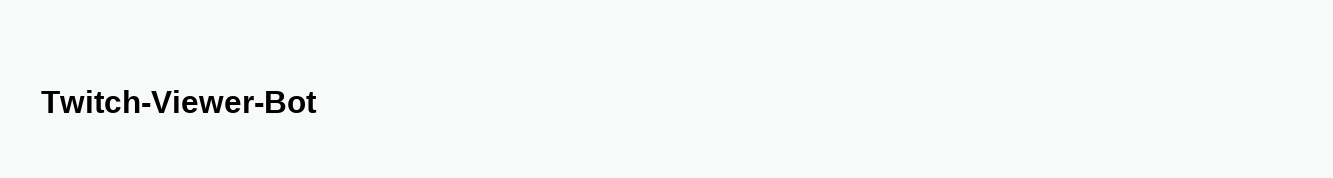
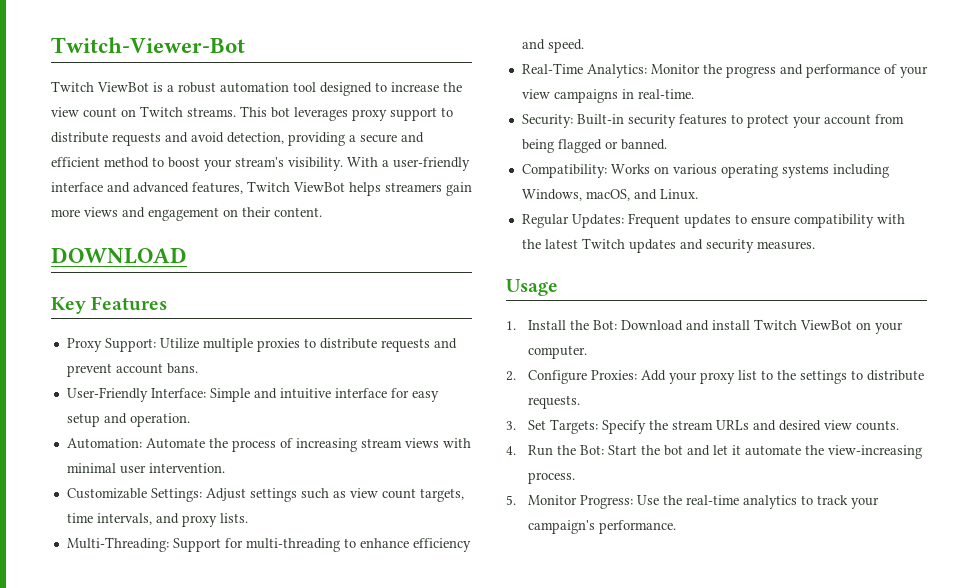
(317, 101) none -> [51,81,462,96] [51,106,453,121] [51,132,424,146] [51,157,470,171] [51,181,472,196] [51,207,322,221] [51,247,187,264] [51,296,168,314] [66,338,457,352] [66,363,198,377] [66,387,439,402] [66,413,190,427] [66,438,471,452] [66,463,225,474] [66,488,464,502] [66,513,248,527] [66,537,471,552] [521,39,584,53] [521,63,928,78] [521,89,694,103] [521,114,904,128] [521,139,667,153] [521,164,889,178] [521,189,698,201] [521,213,905,228] [521,238,815,253] [506,279,558,296] [506,319,904,334] [528,345,588,359] [506,370,925,384] [528,395,581,409] [506,419,900,434] [506,445,923,459] [528,472,576,484] [506,495,880,509] [528,520,677,534] // Twitch ViewBot is a robust automation tool designed to increase the view count on Twitch streams. This bot leverages proxy support to distribute requests and avoid detection, providing a secure and efficient method to boost your stream's visibility. With a user-friendly interface and advanced features, Twitch ViewBot helps streamers gain more views and engagement on their content. // DOWNLOAD // Key Features // Proxy Support: Utilize multiple proxies to distribute requests and prevent account bans. // User-Friendly Interface: Simple and intuitive interface for easy setup and operation. // Automation: Automate the process of increasing stream views with minimal user intervention. // Customizable Settings: Adjust settings such as view count targets, time intervals, and proxy lists. // Multi-Threading: Support for multi-threading to enhance efficiency and speed. // Real-Time Analytics: Monitor the progress and performance of your view campaigns in real-time. // Security: Built-in security features to protect your account from being flagged or banned. // Compatibility: Works on various operating systems including Windows, macOS, and Linux. // Regular Updates: Frequent updates to ensure compatibility with the latest Twitch updates and security measures. // Usage // 1. Install the Bot: Download and install Twitch ViewBot on your computer. // 2. Configure Proxies: Add your proxy list to the settings to distribute requests. // 3. Set Targets: Specify the stream URLs and desired view counts. // 4. Run the Bot: Start the bot and let it automate the view-increasing process. // 5. Monitor Progress: Use the real-time analytics to track your campaign's performance.

